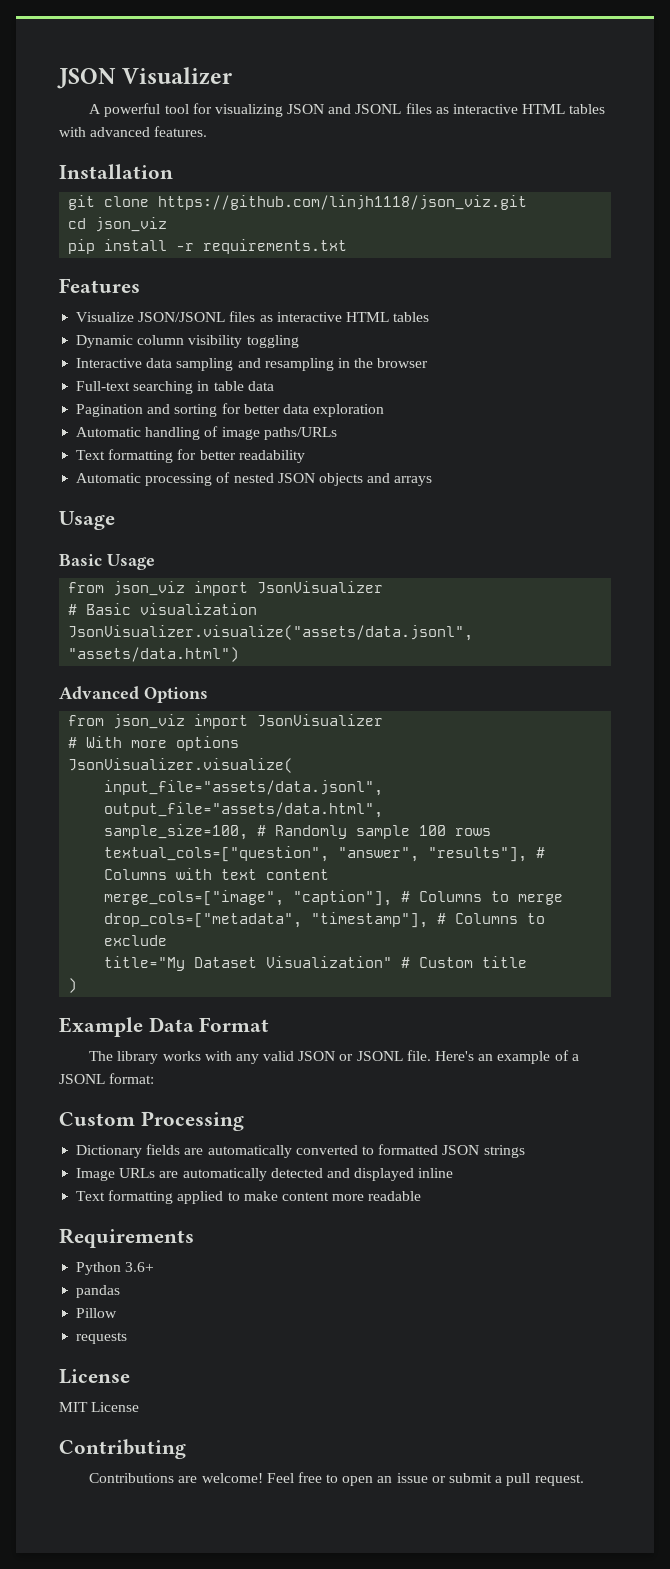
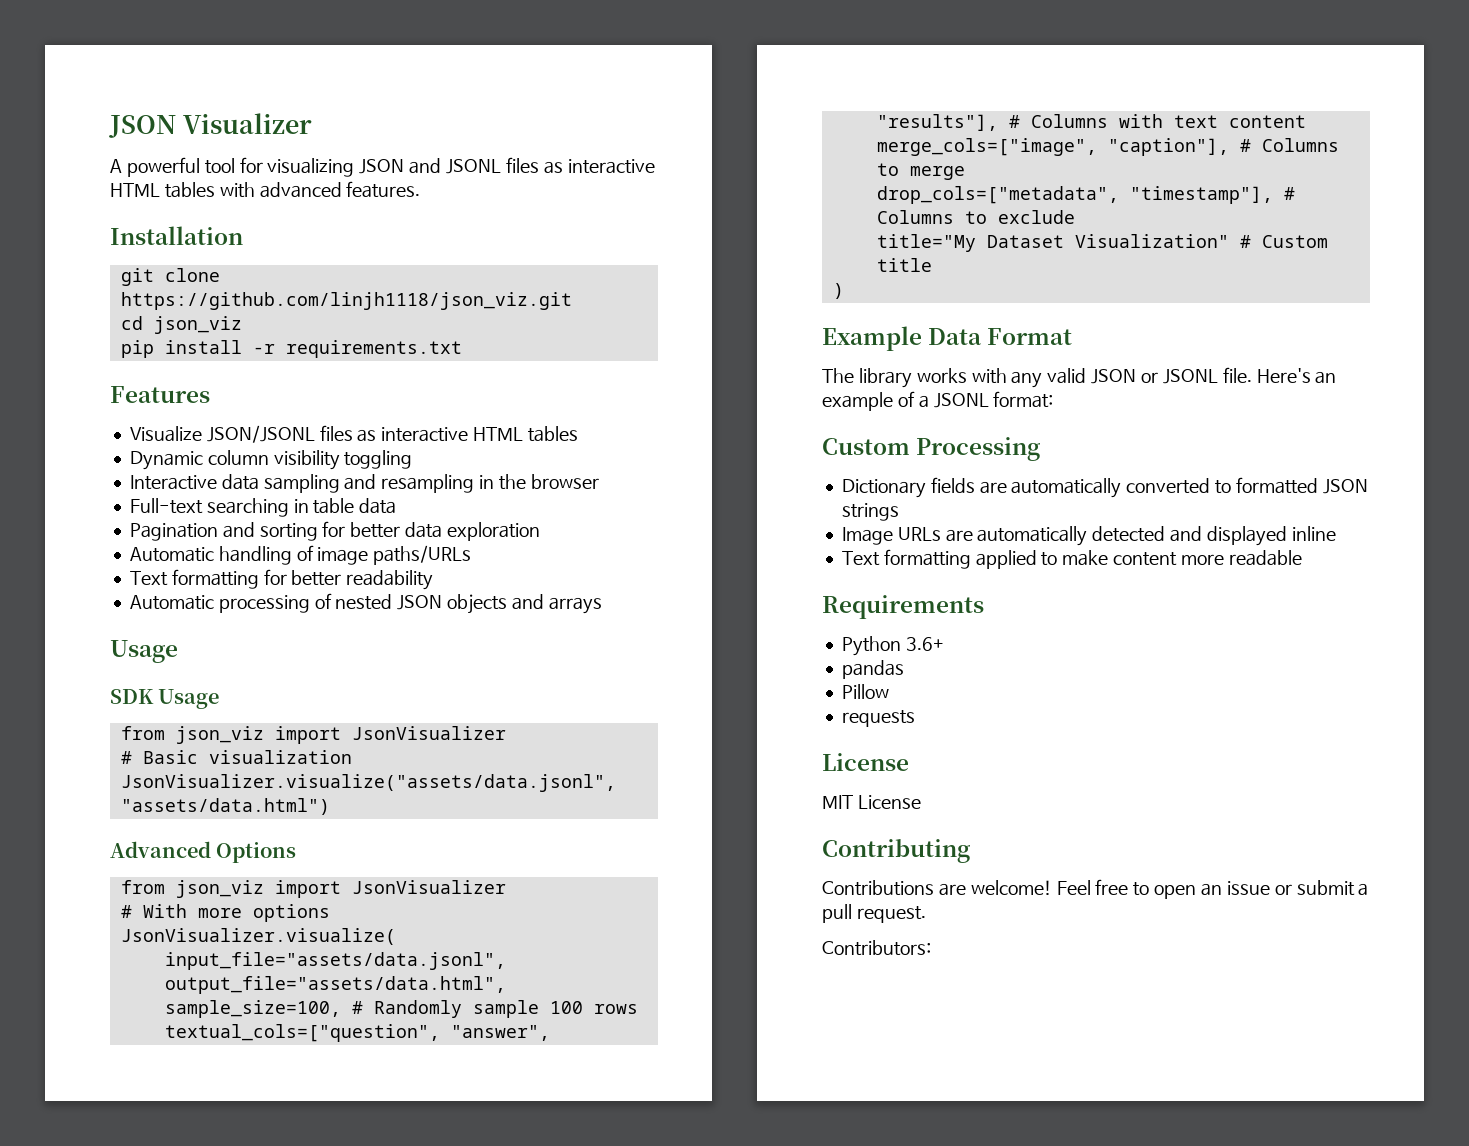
[59,554,102,566] Basic -> [110,689,154,704] SDK
(584, 1480) none -> [822,940,931,956] // Contributors:

